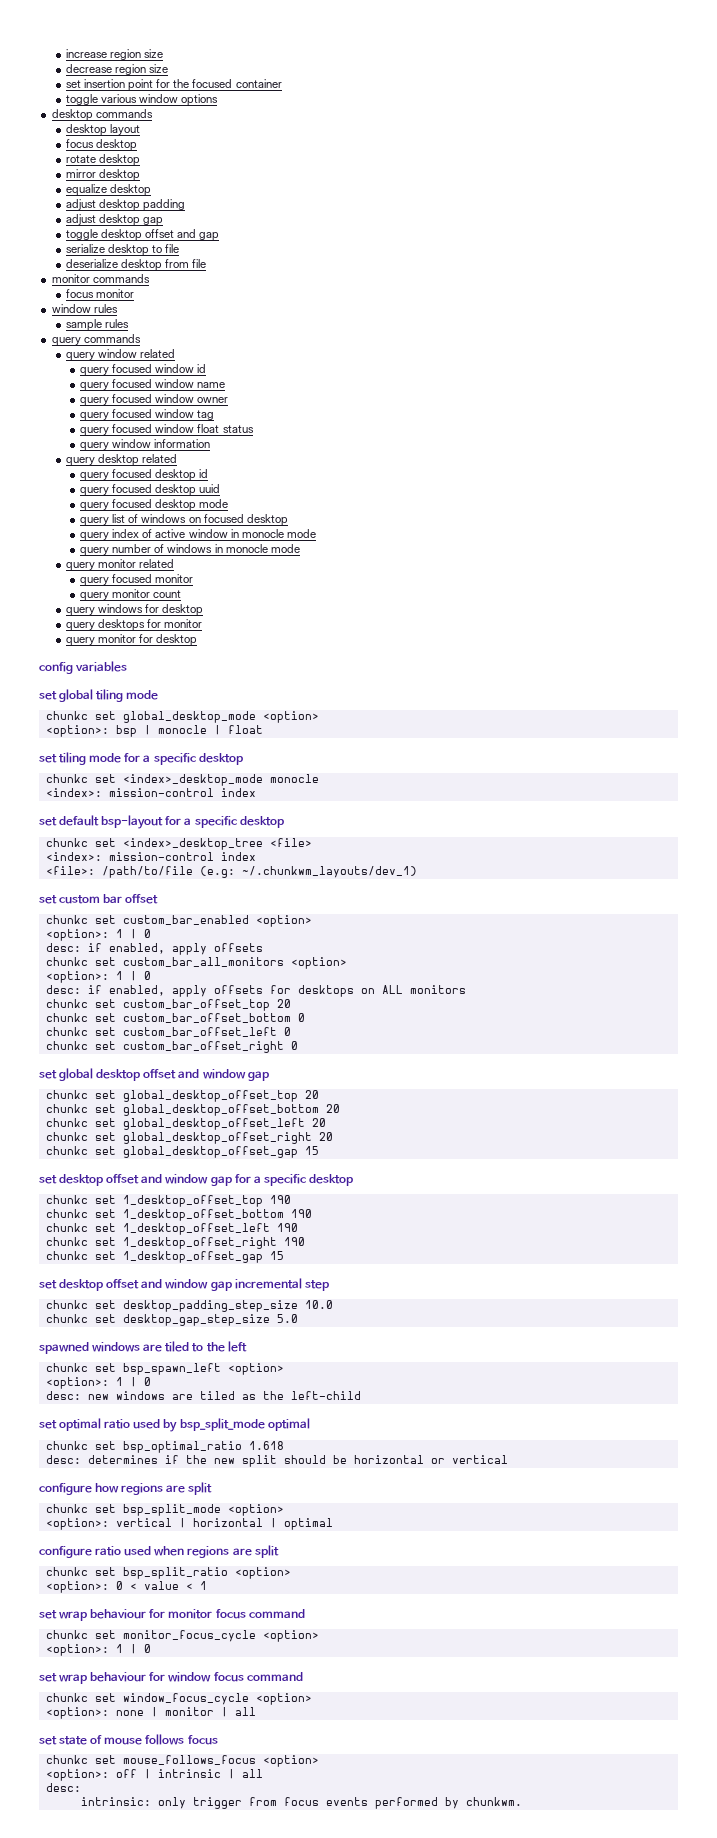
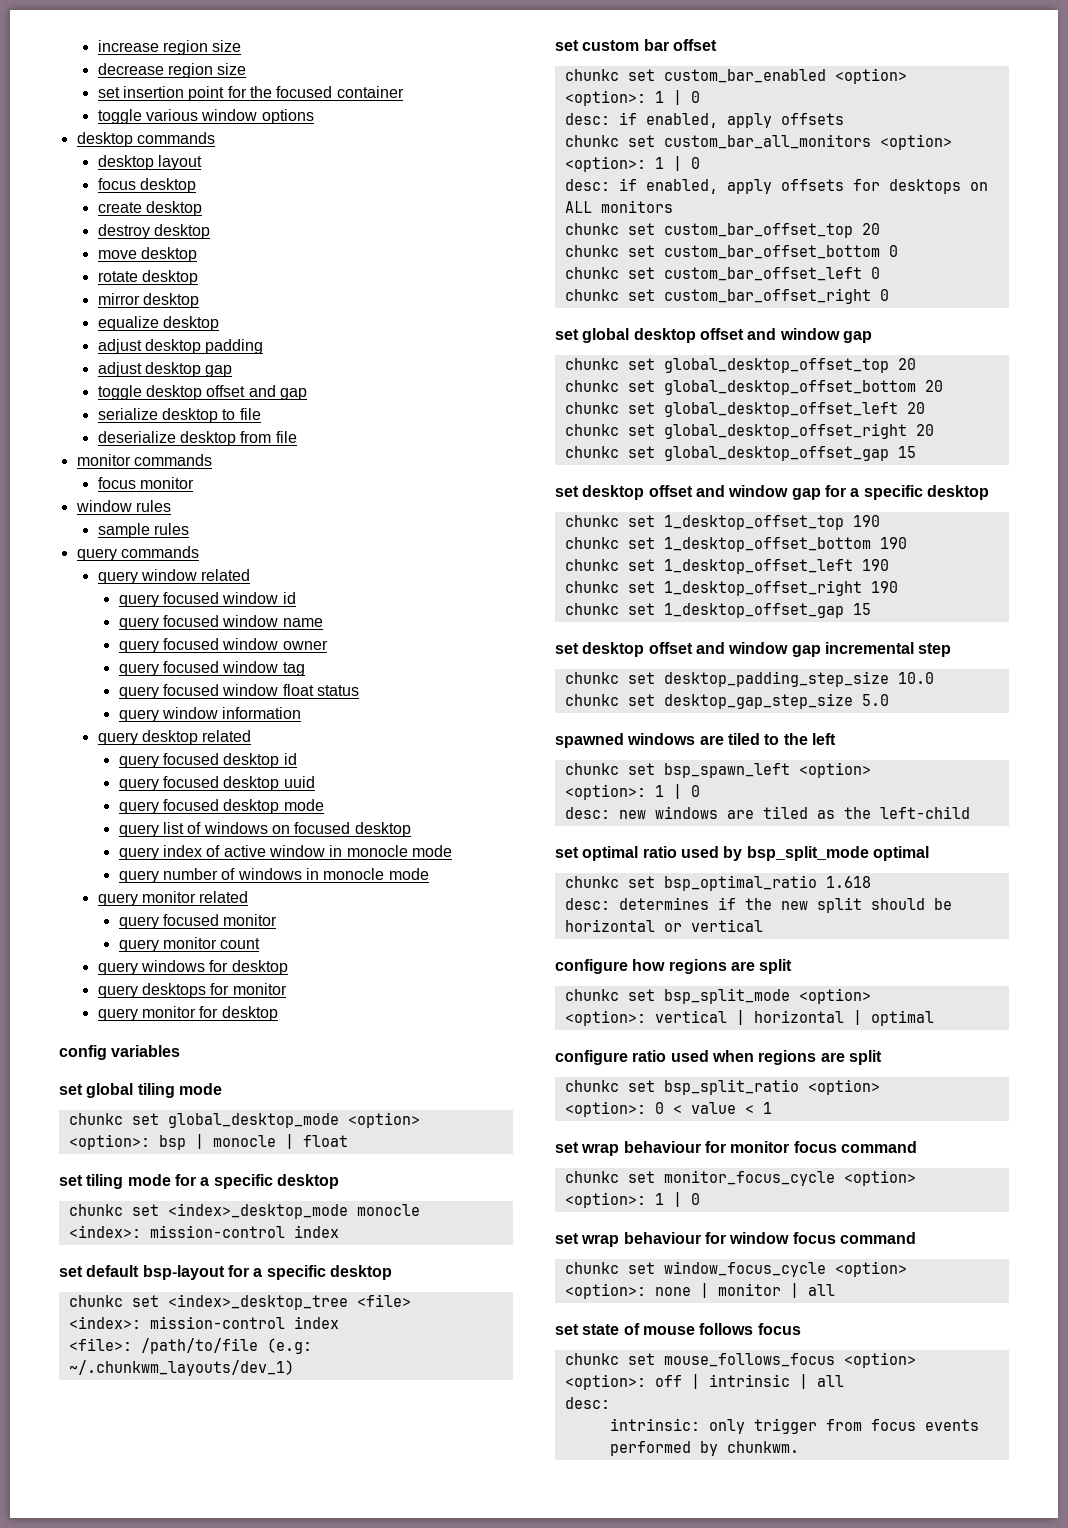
(137, 145) none -> [97,201,203,216] [97,224,211,239] [97,247,198,262] // create desktop // destroy desktop // move desktop

